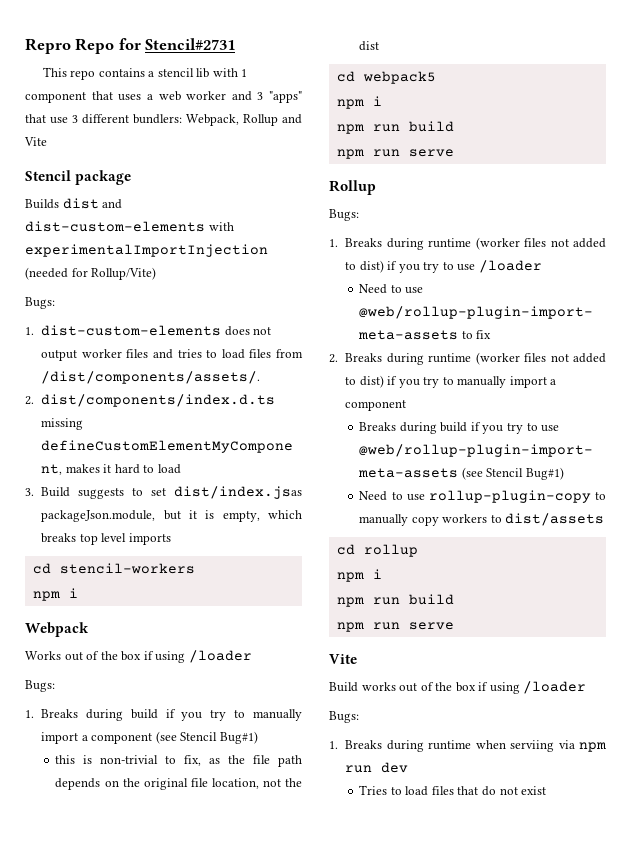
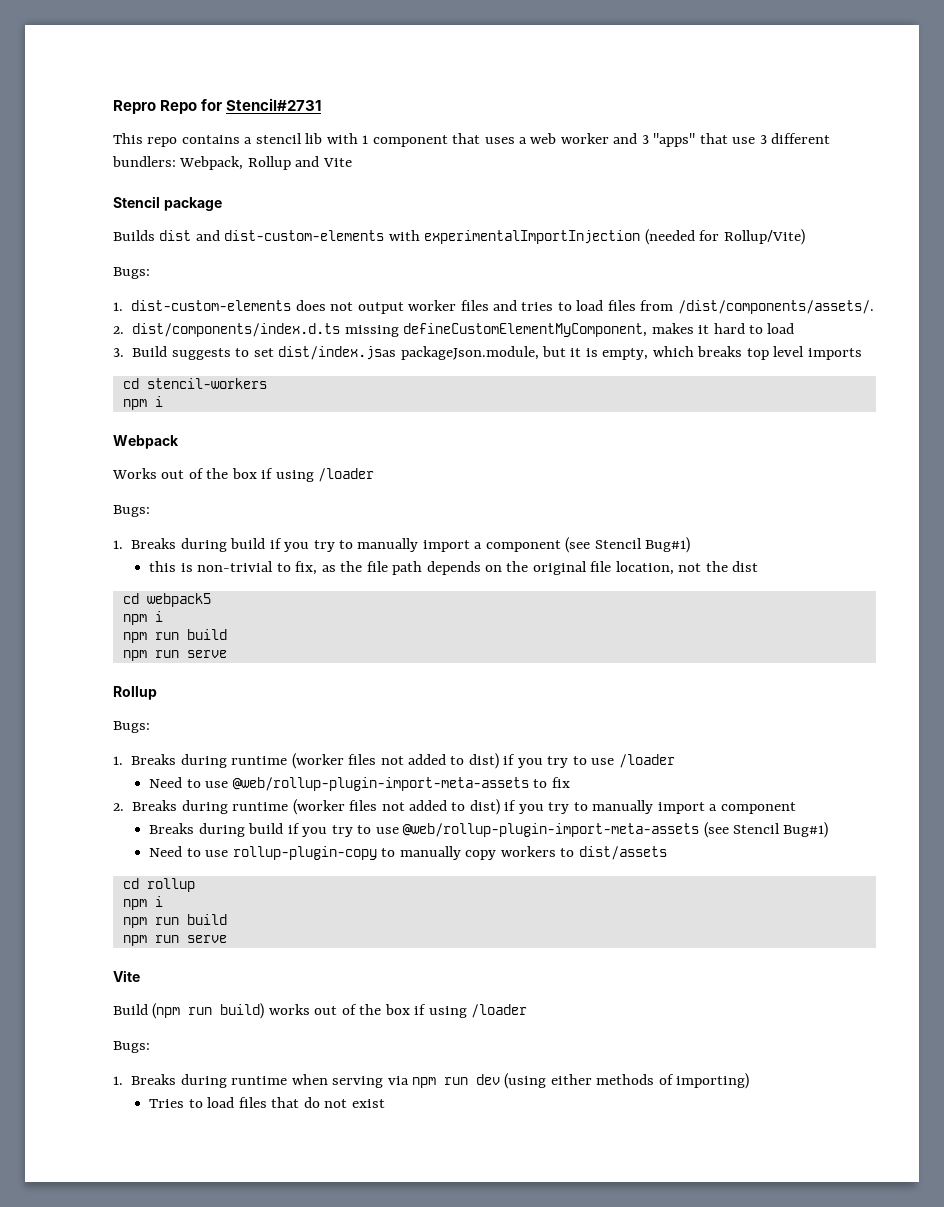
(358, 687) none -> [152,1003,265,1019] (npm run build)
[510,740,555,752] serviing -> [332,1076,384,1088] serving
(409, 767) none -> [504,1073,750,1089] (using either methods of importing)

